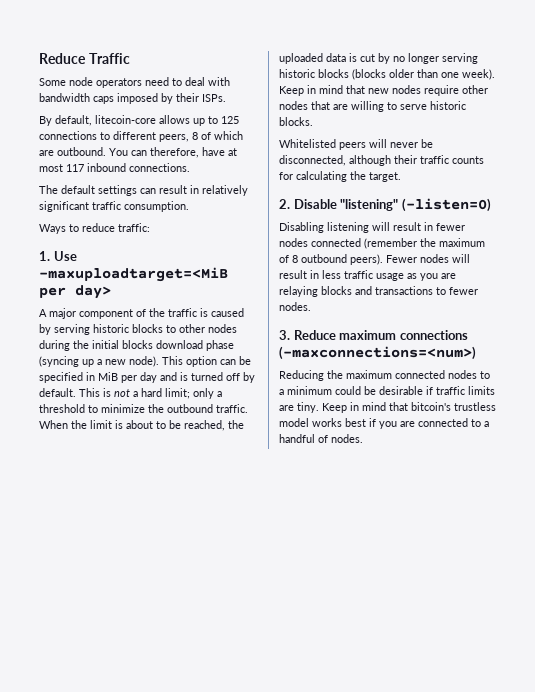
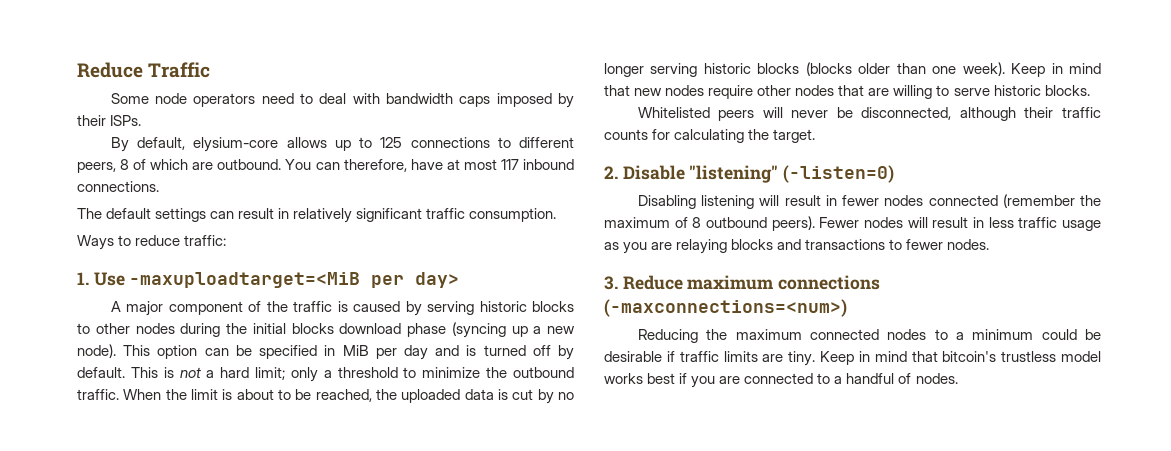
[95,115,156,124] litecoin-core -> [193,137,279,152] elysium-core

